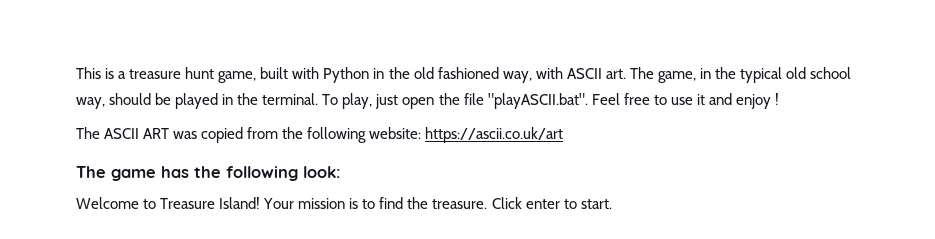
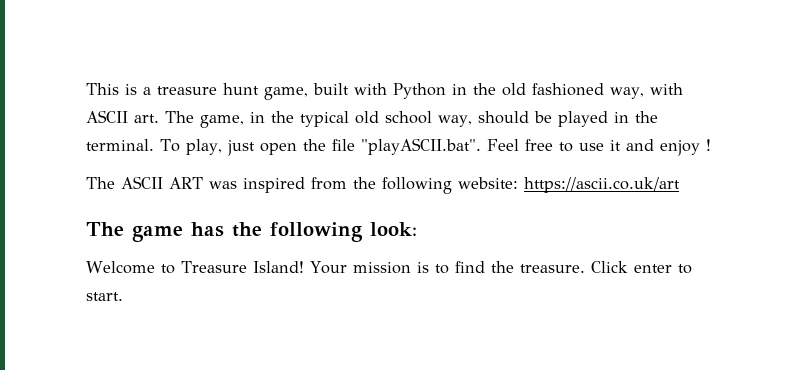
[201,127,244,143] copied -> [243,177,305,193] inspired

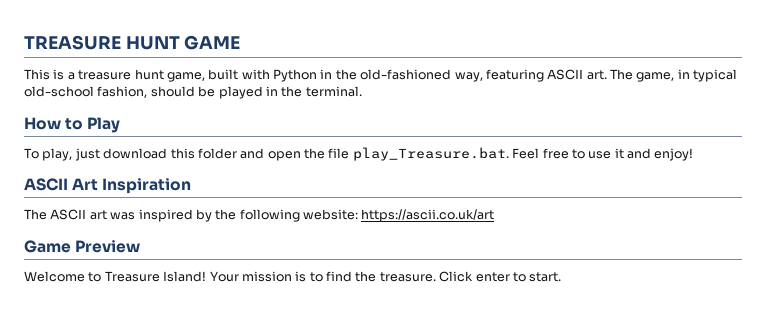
(86, 89) none -> [24,35,241,50] TREASURE HUNT GAME //
[502,83,683,99] old fashioned way, with -> [360,69,544,82] old-fashioned way, featuring
[271,111,472,127] the typical old school way, -> [693,69,738,82] [24,86,148,98] typical old-school fashion,
[160,139,255,156] To play, just -> [24,117,121,133] [24,148,265,161] // How to Play // To play, just download this folder and
[360,138,481,155] "playASCII.bat". -> [352,147,509,161] play_Treasure.bat.
[659,139,711,156] enjoy ! -> [654,148,694,161] [24,178,192,194] enjoy! // ASCII Art Inspiration
[169,177,203,189] ART -> [89,210,107,220] art
[311,177,347,190] from -> [195,209,212,222] by
[86,222,417,242] The game has the following look: -> [24,240,141,253] Game Preview

